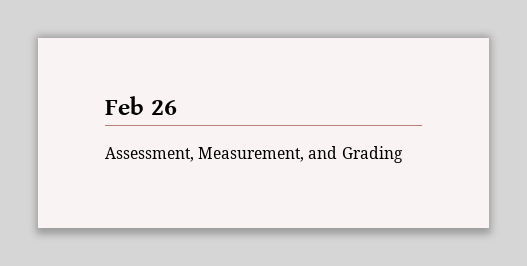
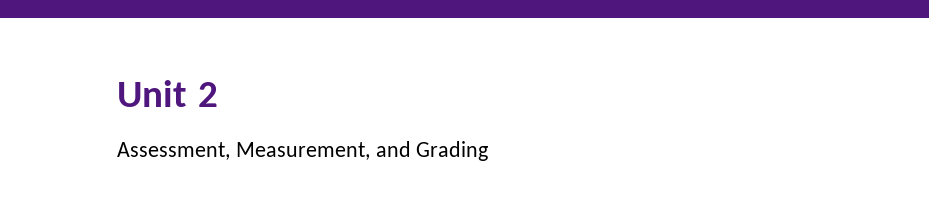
[105,96,177,115] Feb 26 -> [117,80,218,107] Unit 2

